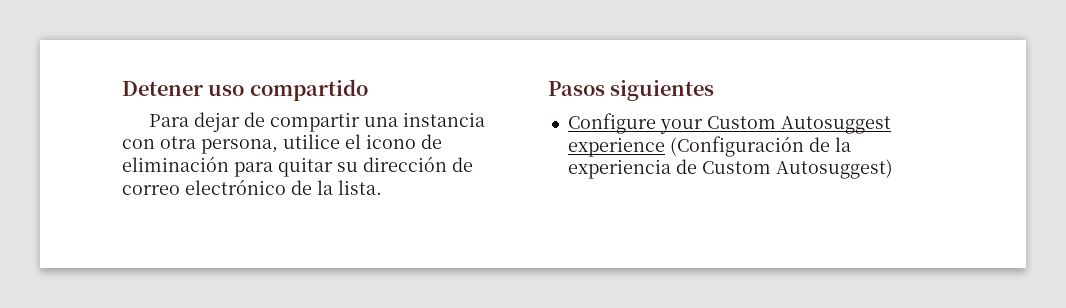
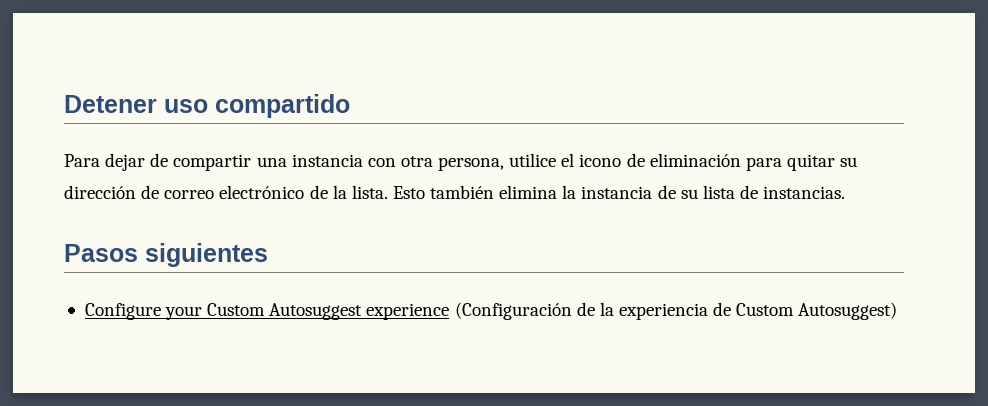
(382, 187) none -> [392,185,846,199] Esto también elimina la instancia de su lista de instancias.

